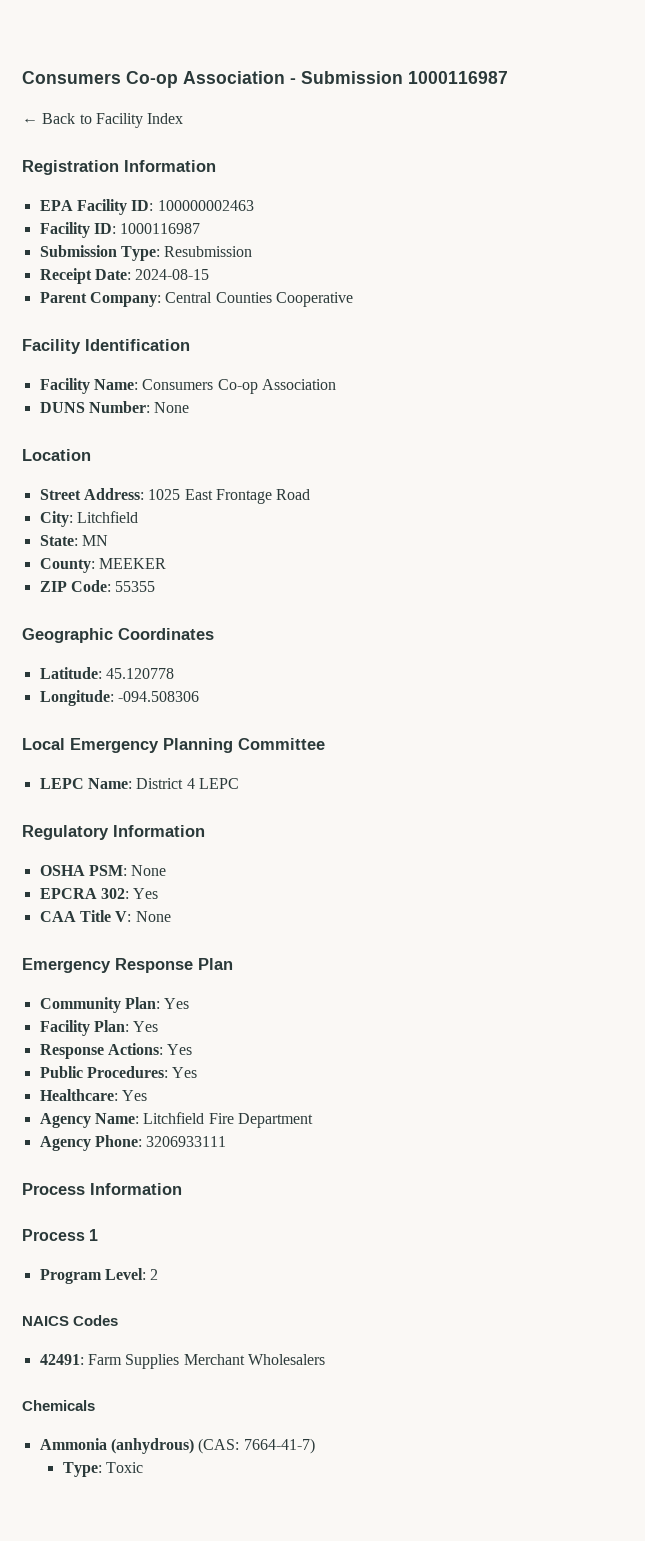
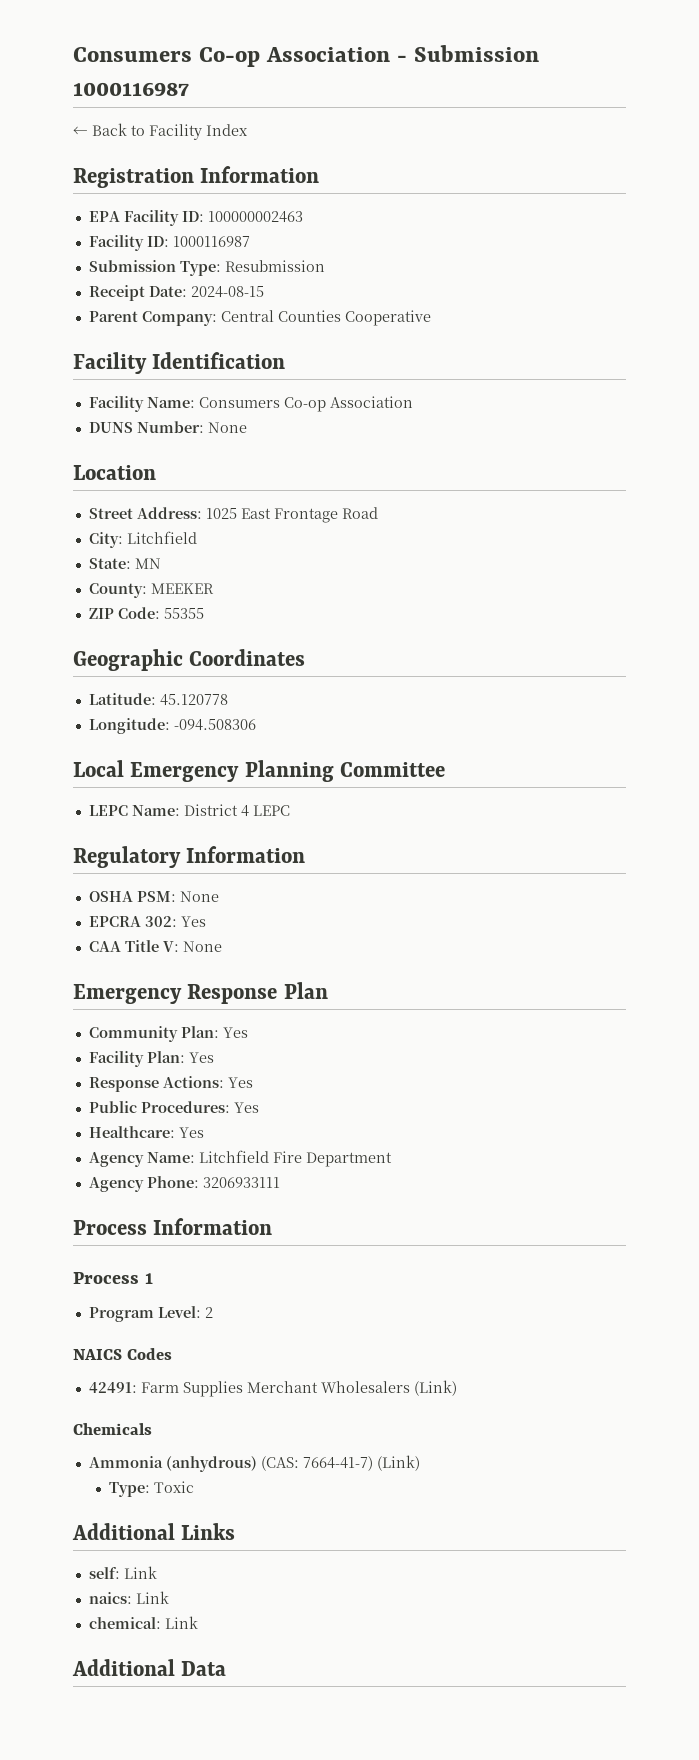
(325, 1359) none -> [413,1380,457,1396] (Link)
(315, 1446) none -> [376,1455,420,1471] (Link)
(144, 1467) none -> [72,1523,236,1540] [88,1566,157,1579] [88,1591,169,1604] [88,1616,198,1629] [72,1659,227,1676] // Additional Links // self: Link // naics: Link // chemical: Link // Additional Data

